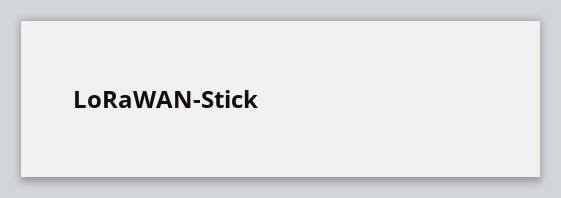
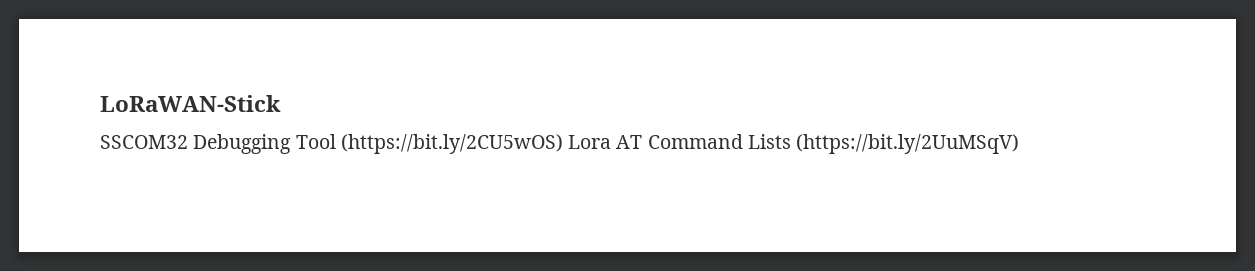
(258, 99) none -> [100,134,1020,154] // SSCOM32 Debugging Tool (https://bit.ly/2CU5wOS) Lora AT Command Lists (https://bit.ly/2UuMSqV)

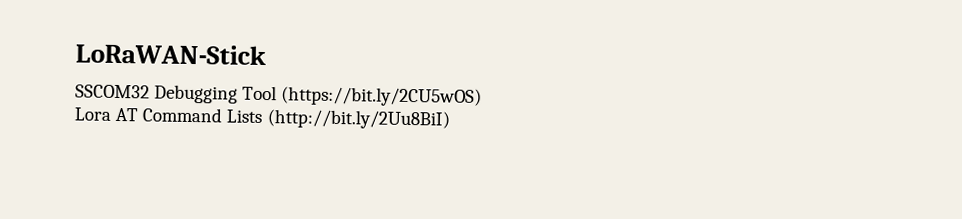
(563, 144) none -> (483, 97) //
[796,134,1020,154] (https://bit.ly/2UuMSqV) -> [266,109,450,130] (http://bit.ly/2Uu8BiI)

